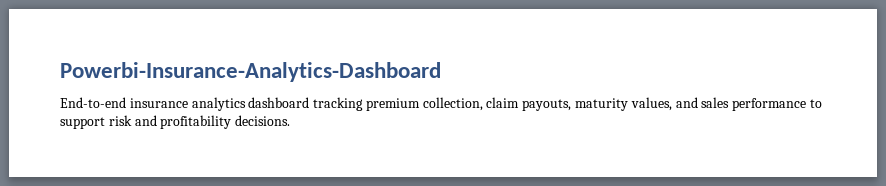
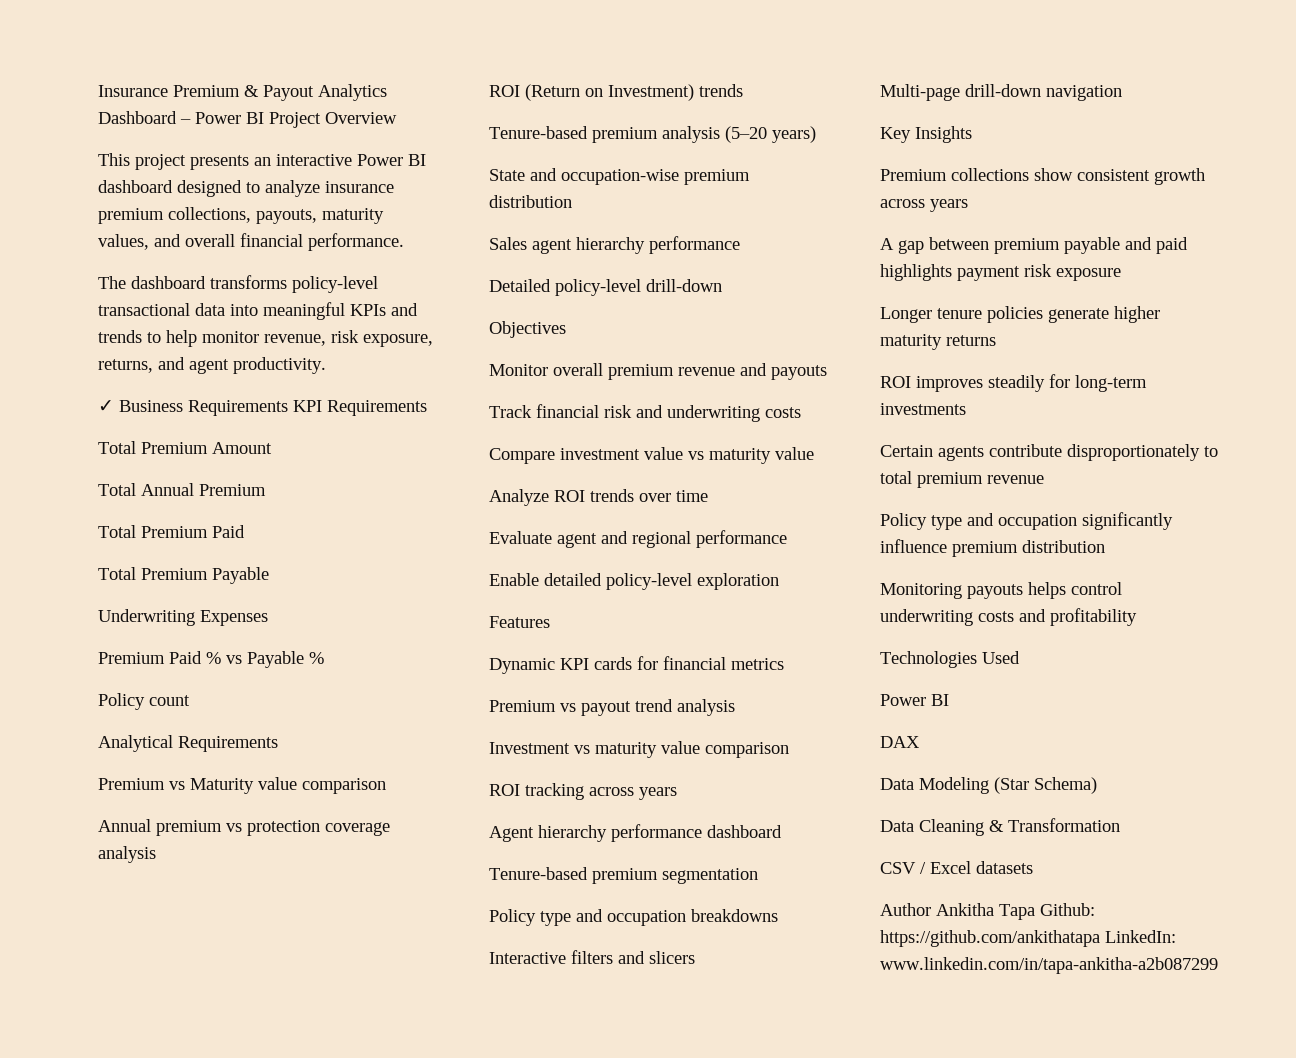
[60,62,441,82] [60,97,822,111] [60,115,291,129] Powerbi-Insurance-Analytics-Dashboard // End-to-end insurance analytics dashboard tracking premium collection, claim payouts, maturity values, and sales performance to support risk and profitability decisions. -> [98,84,387,101] [98,111,397,128] [98,153,426,170] [98,180,394,197] [98,207,384,224] [98,233,404,251] [98,275,378,293] [98,302,418,320] [98,330,433,347] [98,357,326,374] [98,400,427,416] [98,441,272,454] [98,483,266,496] [98,525,245,538] [98,567,269,584] [98,609,268,626] [98,651,324,668] [98,693,190,710] [98,735,278,752] [98,777,386,794] [98,819,390,836] [98,846,156,863] [489,84,743,101] [489,126,816,143] [489,168,750,185] [489,195,572,208] [489,236,740,254] [489,279,722,296] [489,321,566,338] [489,363,827,380] [489,404,801,422] [489,447,814,464] [489,489,708,506] [489,530,787,548] [489,573,779,590] [489,616,550,628] [489,656,784,674] [489,699,735,716] [489,741,789,758] [489,783,677,800] [489,824,782,842] [489,867,758,884] [489,909,778,926] [489,950,695,964] [880,84,1122,101] [880,126,972,143] [880,168,1205,185] [880,199,968,212] [880,237,1188,254] [880,264,1121,281] [880,306,1160,323] [880,334,996,350] [880,374,1147,392] [880,403,966,415] [880,444,1218,461] [880,471,1044,488] [880,512,1173,530] [880,539,1105,557] [880,582,1122,599] [880,608,1137,626] [880,651,1020,668] [880,694,949,706] [880,736,920,748] [880,777,1097,794] [880,818,1120,836] [880,861,1033,874] [880,903,1095,920] [880,930,1176,947] [880,957,1218,974] Insurance Premium & Payout Analytics Dashboard – Power BI Project Overview // This project presents an interactive Power BI dashboard designed to analyze insurance premium collections, payouts, maturity values, and overall financial performance. // The dashboard transforms policy-level transactional data into meaningful KPIs and trends to help monitor revenue, risk exposure, returns, and agent productivity. // ✓ Business Requirements KPI Requirements // Total Premium Amount // Total Annual Premium // Total Premium Paid // Total Premium Payable // Underwriting Expenses // Premium Paid % vs Payable % // Policy count // Analytical Requirements // Premium vs Maturity value comparison // Annual premium vs protection coverage analysis // ROI (Return on Investment) trends // Tenure-based premium analysis (5–20 years) // State and occupation-wise premium distribution // Sales agent hierarchy performance // Detailed policy-level drill-down // Objectives // Monitor overall premium revenue and payouts // Track financial risk and underwriting costs // Compare investment value vs maturity value // Analyze ROI trends over time // Evaluate agent and regional performance // Enable detailed policy-level exploration // Features // Dynamic KPI cards for financial metrics // Premium vs payout trend analysis // Investment vs maturity value comparison // ROI tracking across years // Agent hierarchy performance dashboard // Tenure-based premium segmentation // Policy type and occupation breakdowns // Interactive filters and slicers // Multi-page drill-down navigation // Key Insights // Premium collections show consistent growth across years // A gap between premium payable and paid highlights payment risk exposure // Longer tenure policies generate higher maturity returns // ROI improves steadily for long-term investments // Certain agents contribute disproportionately to total premium revenue // Policy type and occupation significantly influence premium distribution // Monitoring payouts helps control underwriting costs and profitability // Technologies Used // Power BI // DAX // Data Modeling (Star Schema) // Data Cleaning & Transformation // CSV / Excel datasets // Author Ankitha Tapa Github: https://github.com/ankithatapa LinkedIn: www.linkedin.com/in/tapa-ankitha-a2b087299

